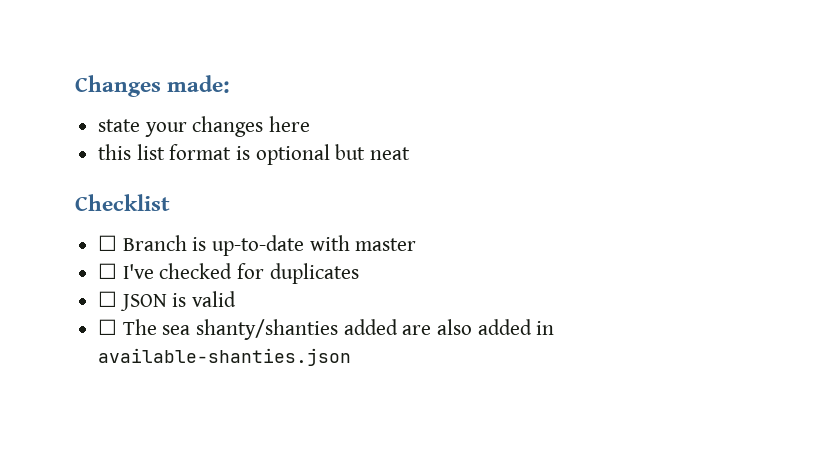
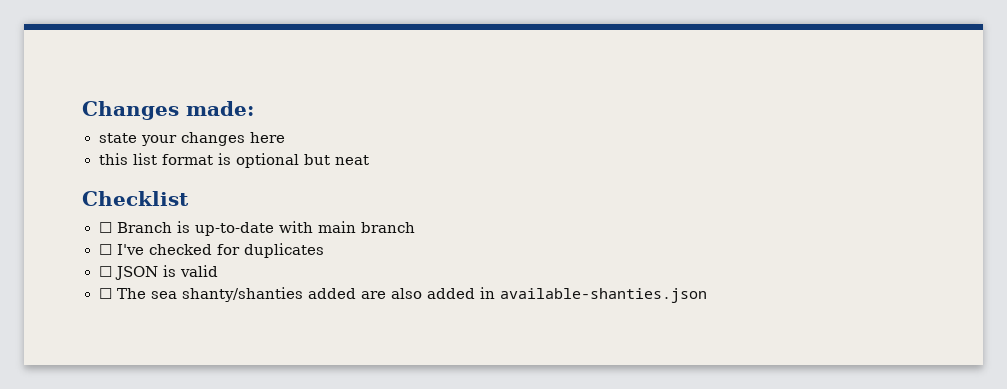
[355,238,417,251] master -> [317,221,415,233] main branch

